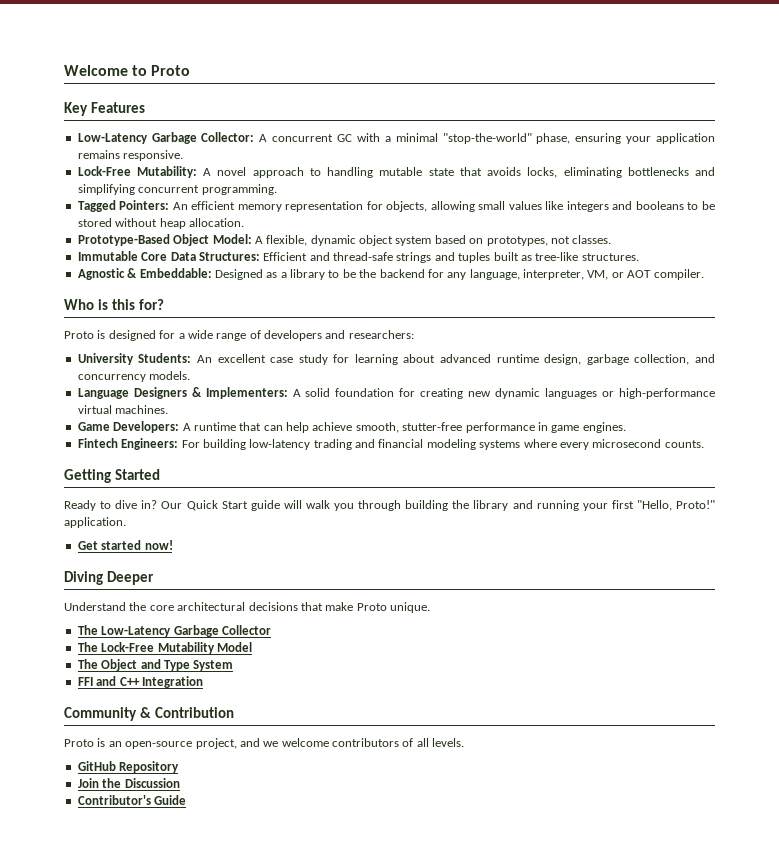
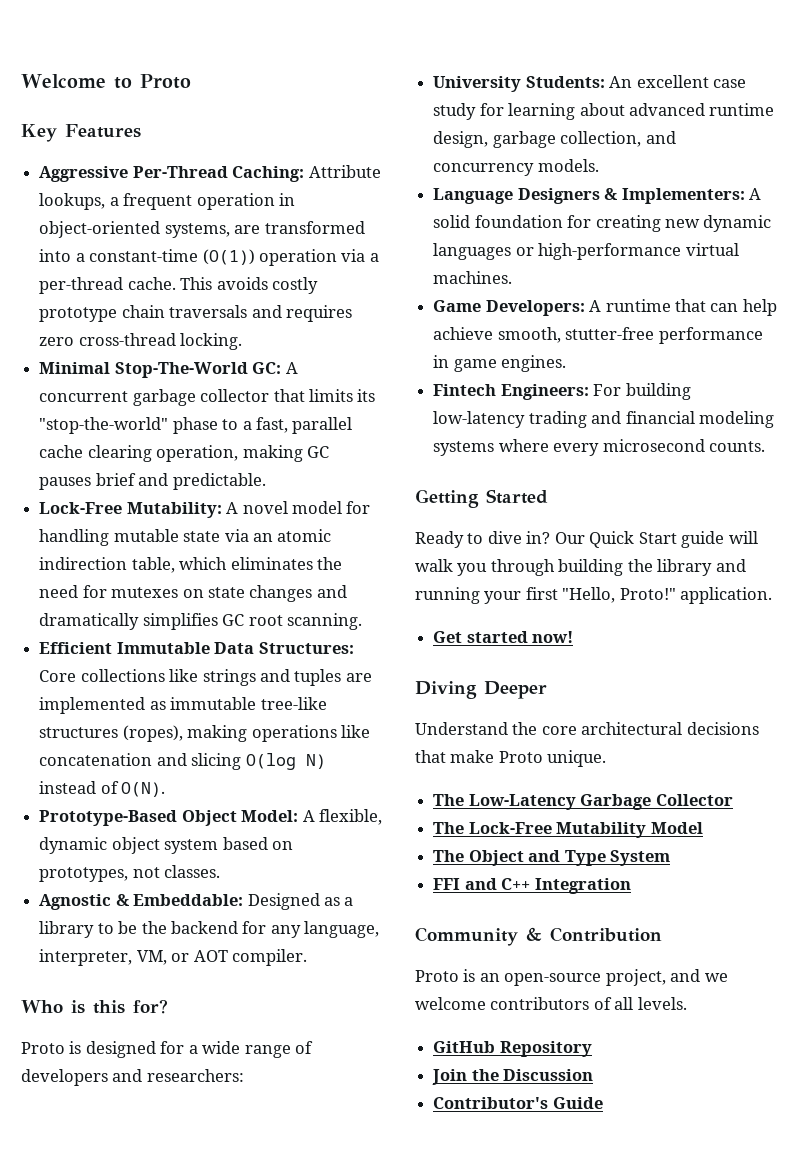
[77,132,716,144] [77,150,184,161] Low-Latency Garbage Collector: A concurrent GC with a minimal "stop-the-world" phase, ensuring your application remains responsive. -> [39,165,381,182] [39,193,295,210] [39,221,365,238] [39,249,379,266] [39,277,318,294] [39,305,352,322] [39,333,243,350] [39,362,298,378] [39,389,376,406] [39,417,353,434] [39,445,329,462] [39,473,266,490] Aggressive Per-Thread Caching: Attribute lookups, a frequent operation in object-oriented systems, are transformed into a constant-time (O(1)) operation via a per-thread cache. This avoids costly prototype chain traversals and requires zero cross-thread locking. // Minimal Stop-The-World GC: A concurrent garbage collector that limits its "stop-the-world" phase to a fast, parallel cache clearing operation, making GC pauses brief and predictable.
[252,167,321,178] approach to -> [291,501,371,514] model for
[459,167,715,178] [77,184,277,195] [77,200,715,212] [77,218,244,229] that avoids locks, eliminating bottlenecks and simplifying concurrent programming. // Tagged Pointers: An efficient memory representation for objects, allowing small values like integers and booleans to be stored without heap allocation. -> [224,529,332,542] [39,557,342,573] [39,585,347,602] [39,613,362,630] [39,642,354,654] [39,669,372,686] [39,697,327,714] [39,725,370,742] [39,753,326,770] [39,781,166,797] via an atomic indirection table, which eliminates the need for mutexes on state changes and dramatically simplifies GC root scanning. // Efficient Immutable Data Structures: Core collections like strings and tuples are implemented as immutable tree-like structures (ropes), making operations like concatenation and slicing O(log N) instead of O(N).
[77,251,639,263] // Immutable Core Data Structures: Efficient and thread-safe strings and tuples built as tree-like structures. -> (221, 871) none

